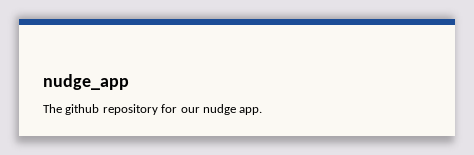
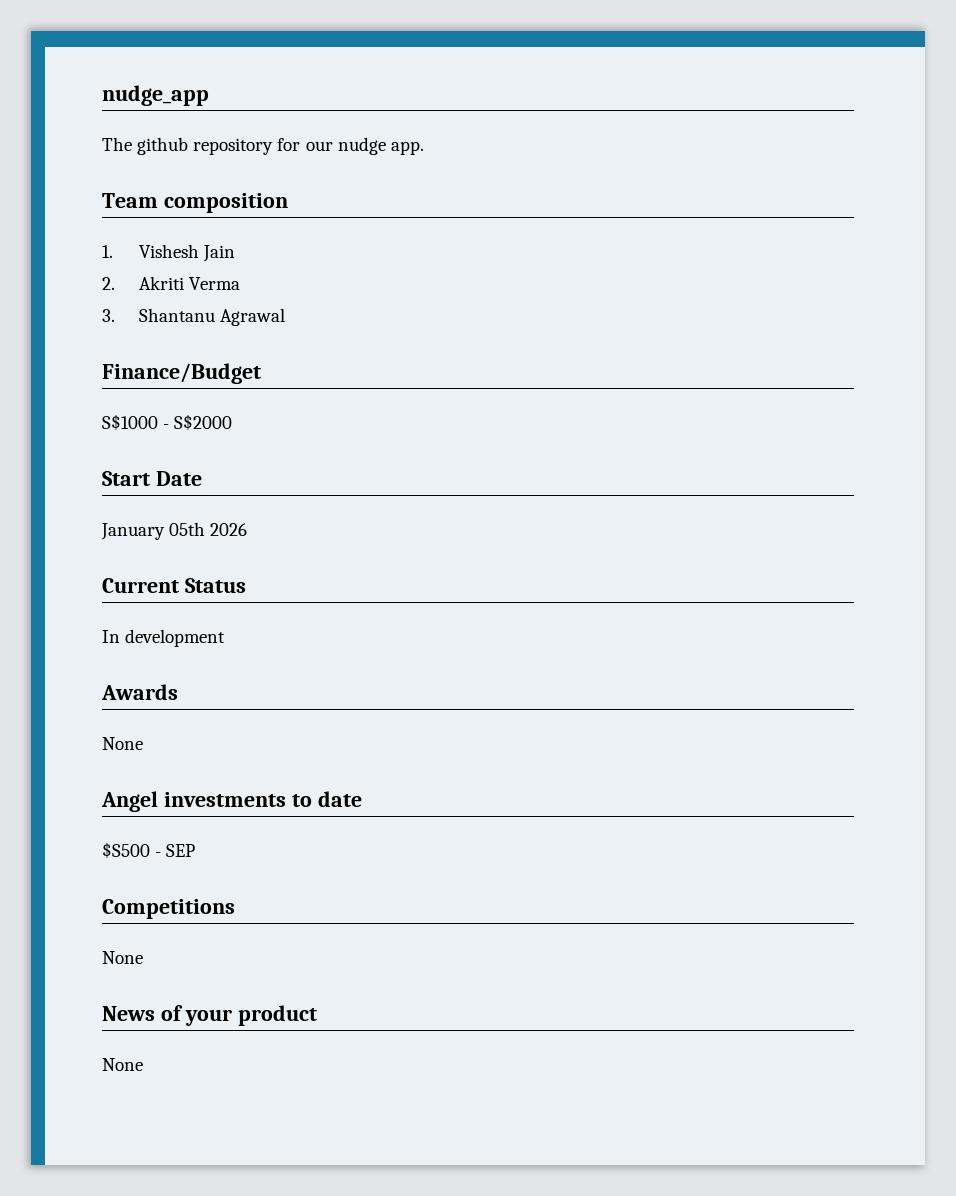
(263, 111) none -> [102,193,288,213] [102,244,236,262] [102,276,241,290] [102,308,286,326] [102,363,261,384] [102,414,233,430] [102,471,202,486] [101,522,248,540] [102,578,246,593] [102,629,226,647] [101,684,178,700] [102,737,143,750] [101,791,362,812] [102,842,196,858] [102,899,235,919] [102,951,143,964] [102,1005,317,1026] [102,1058,143,1071] // Team composition // 1. Vishesh Jain // 2. Akriti Verma // 3. Shantanu Agrawal // Finance/Budget // S$1000 - S$2000 // Start Date // January 05th 2026 // Current Status // In development // Awards // None // Angel investments to date // $S500 - SEP // Competitions // None // News of your product // None

